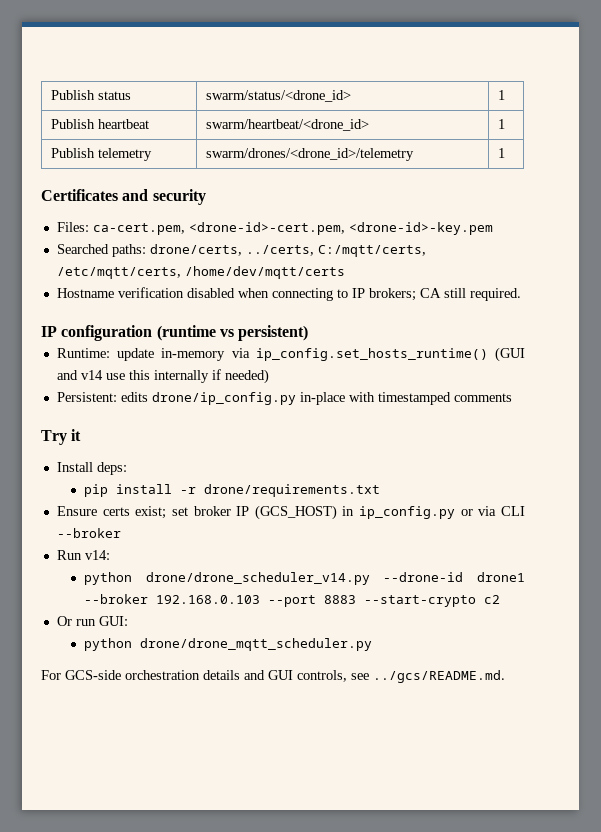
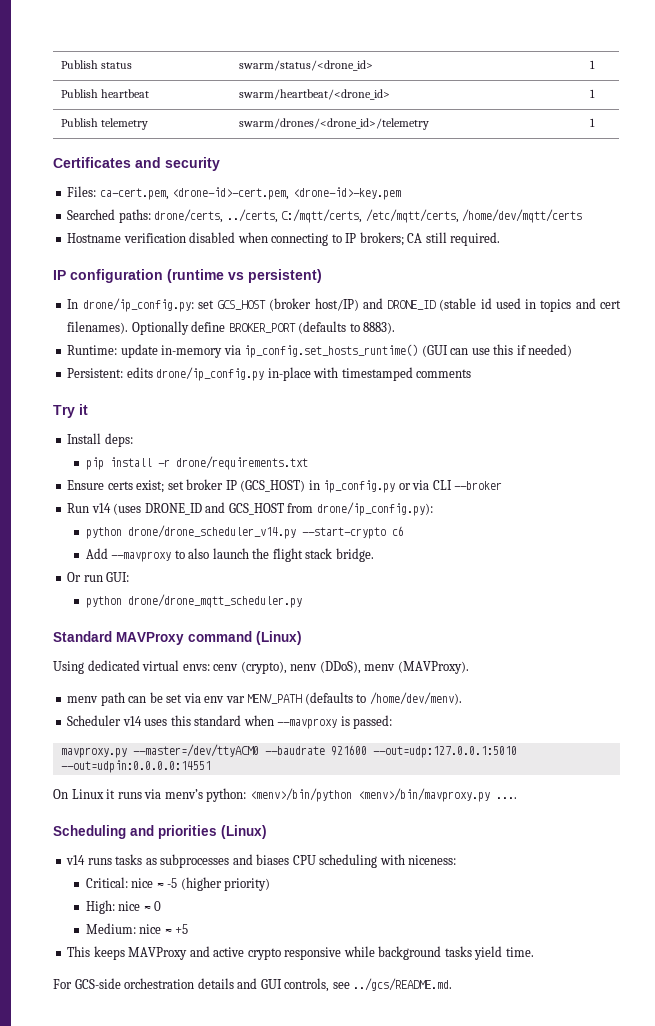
(309, 333) none -> [67,298,622,312] [67,321,396,335] // In drone/ip_config.py: set GCS_HOST (broker host/IP) and DRONE_ID (stable id used in topics and cert filenames). Optionally define BROKER_PORT (defaults to 8883).
[56,370,103,380] and v14 -> [450,348,469,355] can
[153,370,209,383] internally -> (514, 349) none
[84,550,110,560] [84,572,525,585] [84,594,501,607] v14: // python drone/drone_scheduler_v14.py --drone-id drone1 --broker 192.168.0.103 --port 8883 --start-crypto c2 -> [91,502,433,516] [85,525,404,539] [85,548,374,562] v14 (uses DRONE_ID and GCS_HOST from drone/ip_config.py): // python drone/drone_scheduler_v14.py --start-crypto c6 // Add --mavproxy to also launch the flight stack bridge.
(373, 644) none -> [53,631,302,645] [53,660,469,674] [67,692,462,706] [67,715,393,729] [60,744,517,758] [60,760,211,773] [53,788,517,802] [53,825,267,839] [66,854,457,868] [85,877,271,891] [85,900,162,914] [85,923,189,934] [67,946,534,960] // Standard MAVProxy command (Linux) // Using dedicated virtual envs: cenv (crypto), nenv (DDoS), menv (MAVProxy). // menv path can be set via env var MENV_PATH (defaults to /home/dev/menv). // Scheduler v14 uses this standard when --mavproxy is passed: // mavproxy.py --master=/dev/ttyACM0 --baudrate 921600 --out=udp:127.0.0.1:5010 --out=udpin:0.0.0.0:14551 // On Linux it runs via menv’s python: <menv>/bin/python <menv>/bin/mavproxy.py .... // Scheduling and priorities (Linux) // v14 runs tasks as subprocesses and biases CPU scheduling with niceness: // Critical: nice ≈ -5 (higher priority) // High: nice ≈ 0 // Medium: nice ≈ +5 // This keeps MAVProxy and active crypto responsive while background tasks yield time.

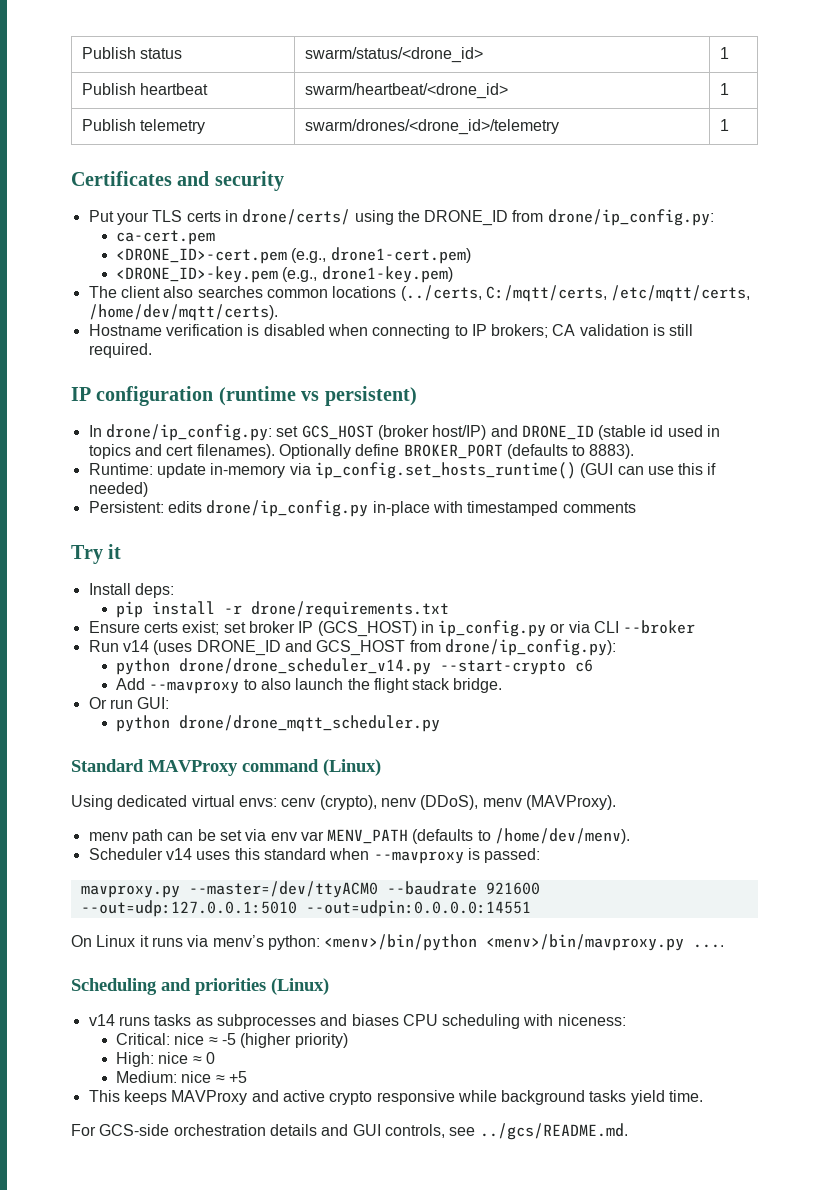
[67,186,401,200] [67,209,278,223] Files: ca-cert.pem, <drone-id>-cert.pem, <drone-id>-key.pem // Searched paths: drone/certs, ../certs, -> [88,209,714,226] [115,230,215,245] [115,247,471,264] [115,266,453,283] [88,285,482,301] Put your TLS certs in drone/certs/ using the DRONE_ID from drone/ip_config.py: // ca-cert.pem // <DRONE_ID>-cert.pem (e.g., drone1-cert.pem) // <DRONE_ID>-key.pem (e.g., drone1-key.pem) // The client also searches common locations (../certs,
[462,209,583,223] /home/dev/mqtt/certs -> [88,304,278,321] /home/dev/mqtt/certs).
(186, 238) none -> [247,324,260,336] is
(423, 238) none -> [579,324,666,336] validation is

